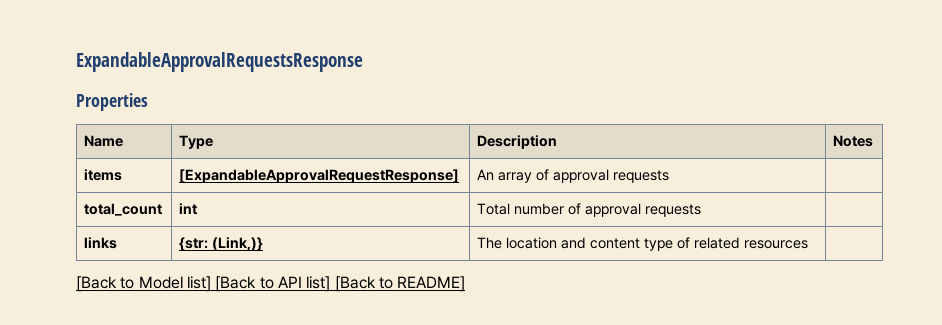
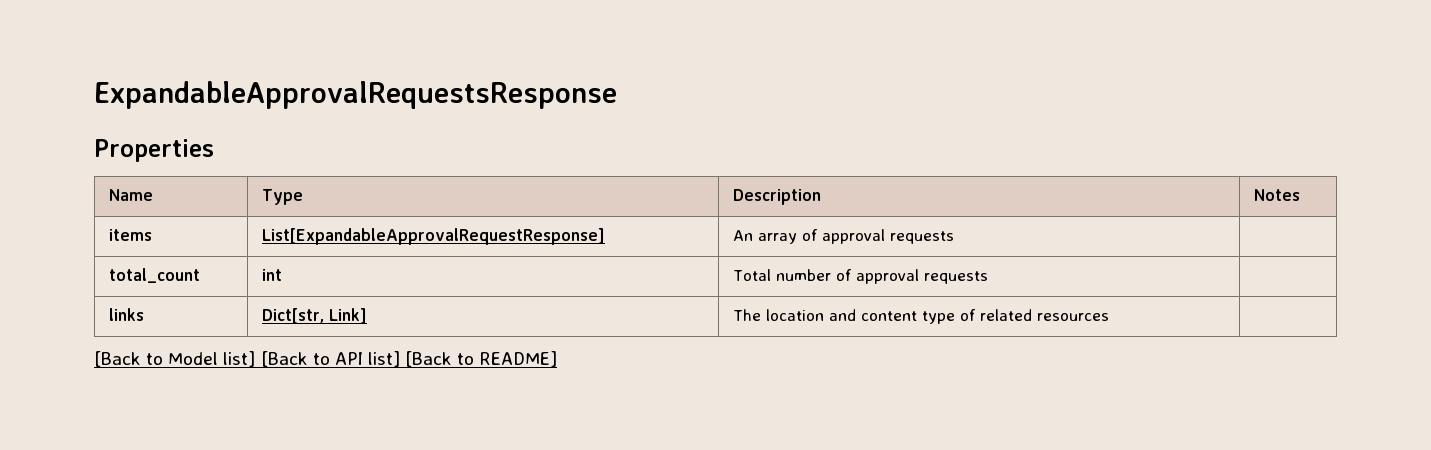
[179,169,460,183] [ExpandableApprovalRequestResponse] -> [261,228,605,245] List[ExpandableApprovalRequestResponse]
[179,237,264,251] {str: (Link,)} -> [261,308,367,324] Dict[str, Link]

